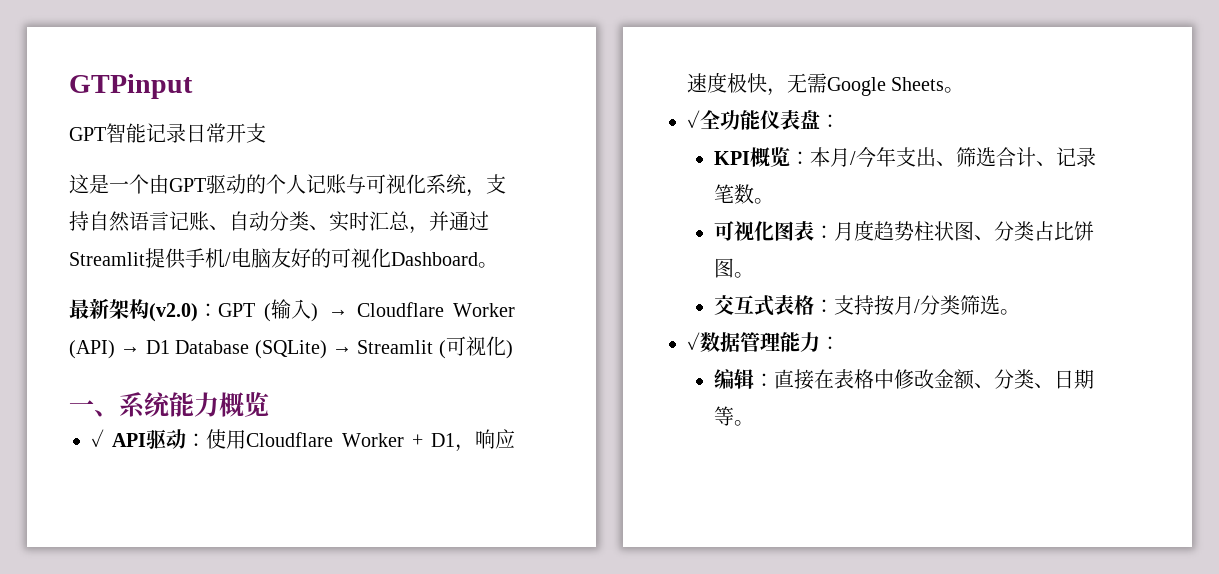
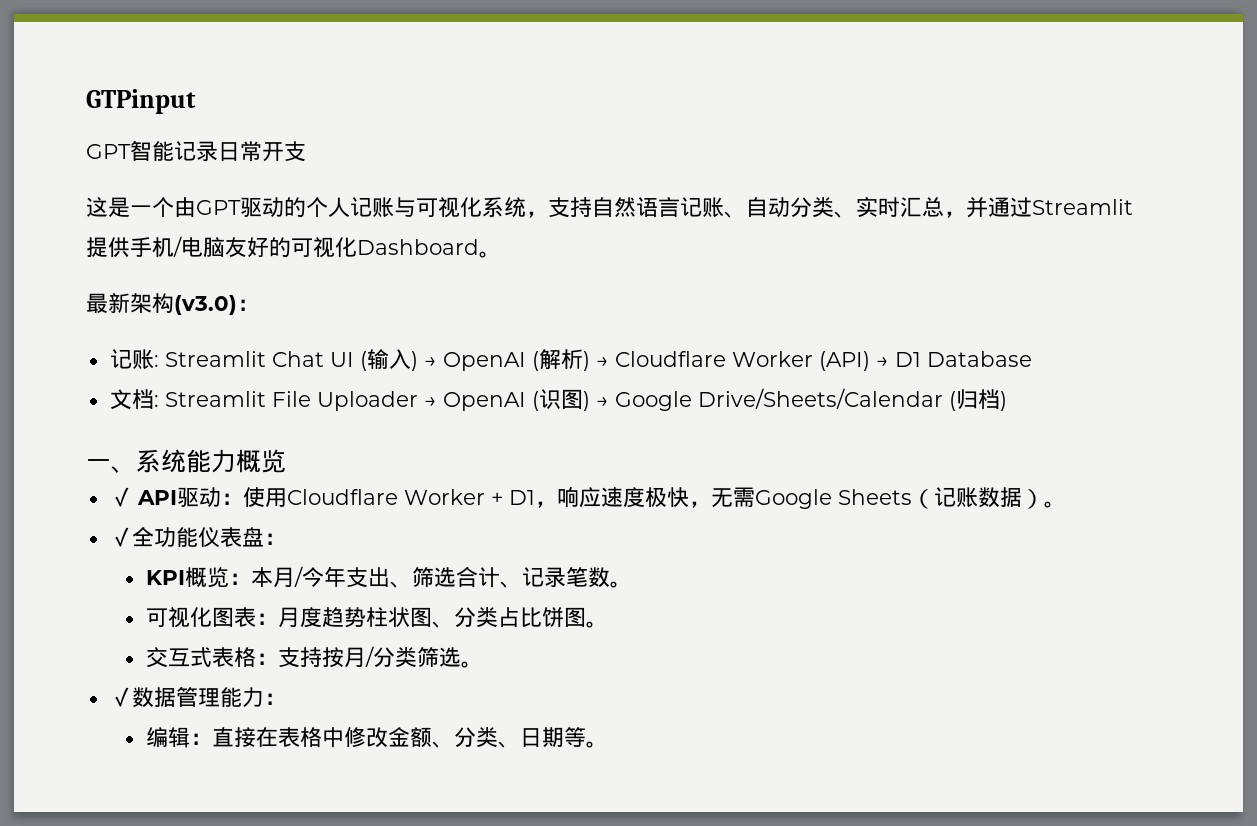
[149,299,312,322] (v2.0)：GPT (输入 -> [174,295,259,315] [109,349,583,371] (v3.0)： // 记账: Streamlit Chat UI (输入) → OpenAI (解析
[254,336,506,359] (SQLite) → Streamlit (可视化 -> [109,388,1000,411] // 文档: Streamlit File Uploader → OpenAI (识图) → Google Drive/Sheets/Calendar (归档
(945, 84) none -> [911,487,1044,509] （记账数据）

